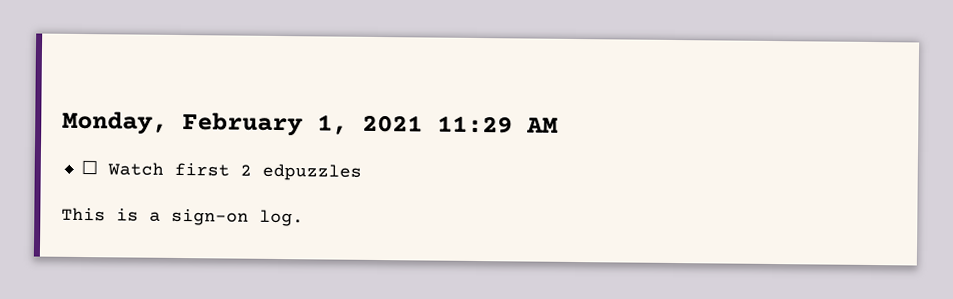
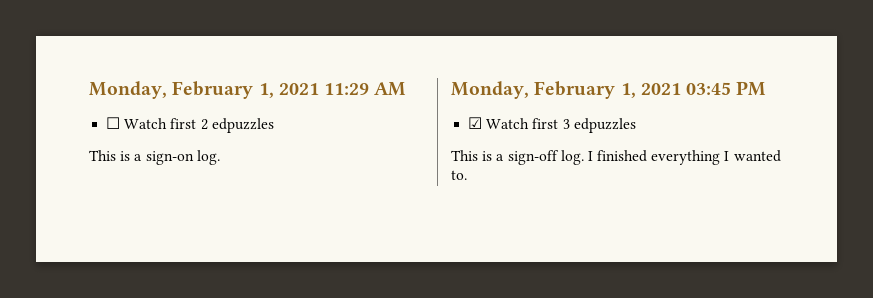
(304, 218) none -> [451,81,767,99] [468,117,636,133] [451,150,781,165] [451,170,467,180] // Monday, February 1, 2021 03:45 PM // ☑ Watch first 3 edpuzzles // This is a sign-off log. I finished everything I wanted to.

